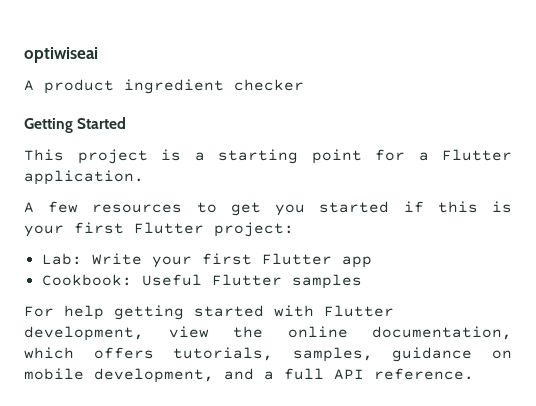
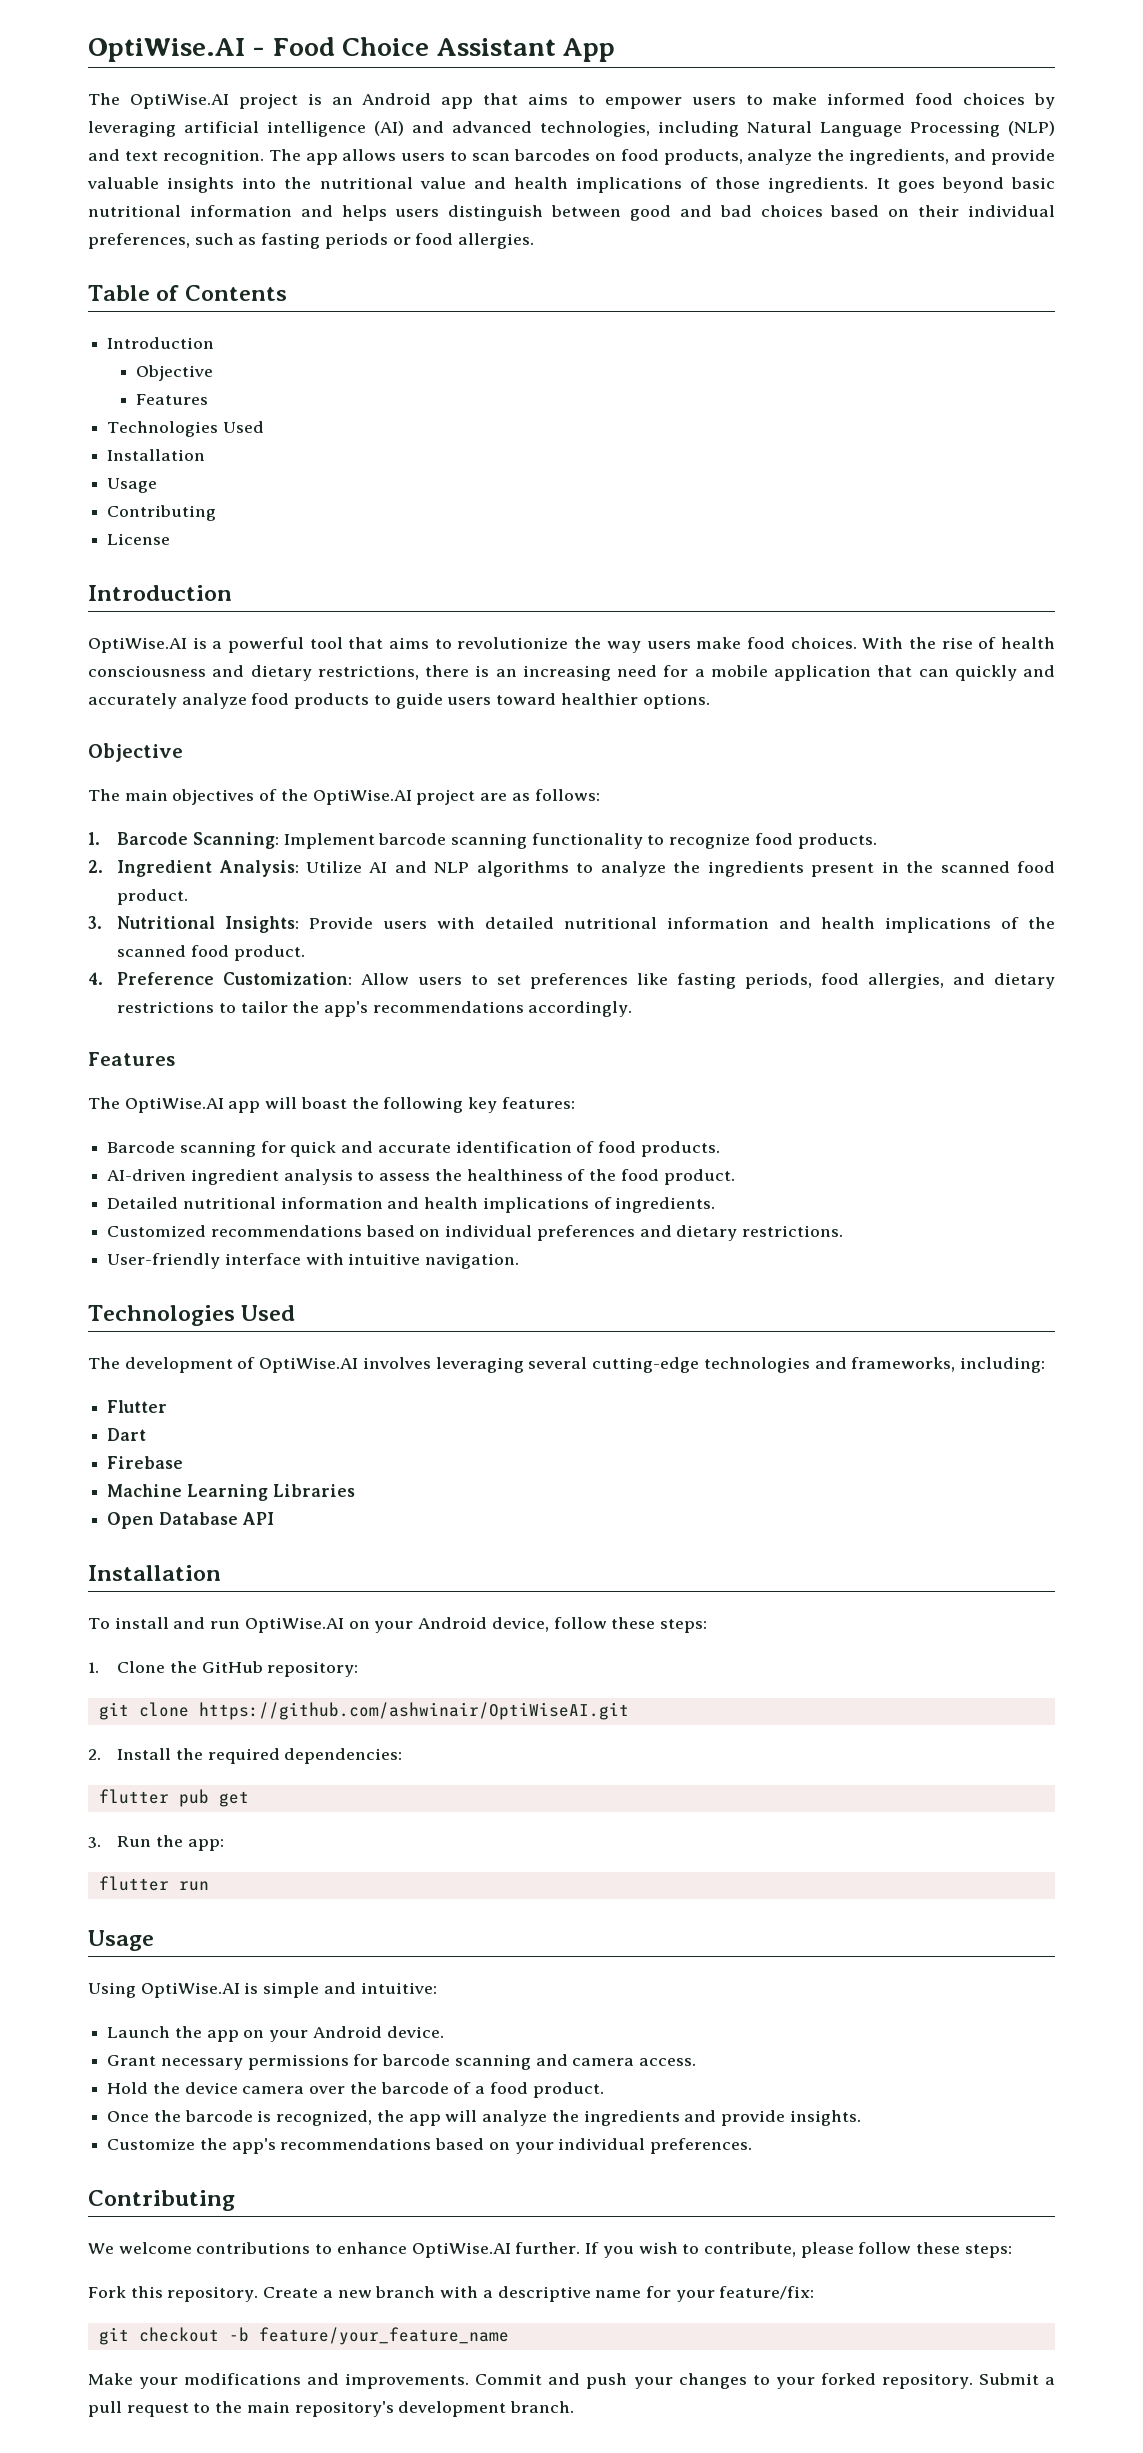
[24,47,98,63] [24,79,304,94] [24,117,127,133] [24,149,512,164] [24,170,144,185] [24,201,512,216] [24,222,294,237] [41,253,372,268] [41,274,362,289] [24,305,394,320] [24,326,512,341] [24,347,512,362] [24,368,474,383] optiwiseai // A product ingredient checker // Getting Started // This project is a starting point for a Flutter application. // A few resources to get you started if this is your first Flutter project: // Lab: Write your first Flutter app // Cookbook: Useful Flutter samples // For help getting started with Flutter development, view the online documentation, which offers tutorials, samples, guidance on mobile development, and a full API reference. -> [88,37,616,62] [88,93,1055,109] [88,121,1055,137] [88,149,1055,165] [87,177,1055,193] [88,205,1056,221] [88,233,535,249] [88,285,287,301] [107,337,215,349] [136,365,214,381] [136,394,209,405] [107,421,264,437] [107,449,206,461] [107,478,158,493] [107,505,217,521] [107,533,171,545] [88,585,232,601] [88,637,1056,653] [88,665,1055,681] [88,693,710,709] [88,743,183,762] [88,789,600,805] [88,832,877,849] [88,860,1055,877] [117,889,189,905] [88,916,1056,933] [117,945,305,961] [88,972,1055,989] [117,1001,633,1017] [88,1052,175,1066] [88,1097,575,1113] [107,1141,720,1157] [107,1169,735,1185] [107,1197,716,1213] [107,1225,844,1241] [107,1253,520,1269] [88,1305,296,1326] [88,1357,1045,1373] [107,1400,168,1413] [107,1428,147,1441] [107,1456,184,1469] [107,1484,355,1501] [107,1512,274,1529] [88,1565,221,1581] [88,1617,707,1633] [88,1661,359,1677] [98,1702,629,1720] [88,1748,403,1764] [98,1789,249,1807] [88,1835,224,1851] [98,1876,209,1891] [88,1930,154,1951] [88,1982,437,1998] [107,2026,444,2042] [107,2054,697,2070] [107,2082,604,2098] [107,2110,861,2126] [107,2138,753,2154] [88,2190,235,2211] [88,2242,1012,2258] [88,2286,815,2302] [98,2327,509,2345] [88,2373,1056,2389] [88,2401,575,2417] OptiWise.AI - Food Choice Assistant App // The OptiWise.AI project is an Android app that aims to empower users to make informed food choices by leveraging artificial intelligence (AI) and advanced technologies, including Natural Language Processing (NLP) and text recognition. The app allows users to scan barcodes on food products, analyze the ingredients, and provide valuable insights into the nutritional value and health implications of those ingredients. It goes beyond basic nutritional information and helps users distinguish between good and bad choices based on their individual preferences, such as fasting periods or food allergies. // Table of Contents // Introduction // Objective // Features // Technologies Used // Installation // Usage // Contributing // License // Introduction // OptiWise.AI is a powerful tool that aims to revolutionize the way users make food choices. With the rise of health consciousness and dietary restrictions, there is an increasing need for a mobile application that can quickly and accurately analyze food products to guide users toward healthier options. // Objective // The main objectives of the OptiWise.AI project are as follows: // 1. Barcode Scanning: Implement barcode scanning functionality to recognize food products. // 2. Ingredient Analysis: Utilize AI and NLP algorithms to analyze the ingredients present in the scanned food product. // 3. Nutritional Insights: Provide users with detailed nutritional information and health implications of the scanned food product. // 4. Preference Customization: Allow users to set preferences like fasting periods, food allergies, and dietary restrictions to tailor the app's recommendations accordingly. // Features // The OptiWise.AI app will boast the following key features: // Barcode scanning for quick and accurate identification of food products. // AI-driven ingredient analysis to assess the healthiness of the food product. // Detailed nutritional information and health implications of ingredients. // Customized recommendations based on individual preferences and dietary restrictions. // User-friendly interface with intuitive navigation. // Technologies Used // The development of OptiWise.AI involves leveraging several cutting-edge technologies and frameworks, including: // Flutter // Dart // Firebase // Machine Learning Libraries // Open Database API // Installation // To install and run OptiWise.AI on your Android device, follow these steps: // 1. Clone the GitHub repository: // git clone https://github.com/ashwinair/OptiWiseAI.git // 2. Install the required dependencies: // flutter pub get // 3. Run the app: // flutter run // Usage // Using OptiWise.AI is simple and intuitive: // Launch the app on your Android device. // Grant necessary permissions for barcode scanning and camera access. // Hold the device camera over the barcode of a food product. // Once the barcode is recognized, the app will analyze the ingredients and provide insights. // Customize the app's recommendations based on your individual preferences. // Contributing // We welcome contributions to enhance OptiWise.AI further. If you wish to contribute, please follow these steps: // Fork this repository. Create a new branch with a descriptive name for your feature/fix: // git checkout -b feature/your_feature_name // Make your modifications and improvements. Commit and push your changes to your forked repository. Submit a pull request to the main repository's development branch.

